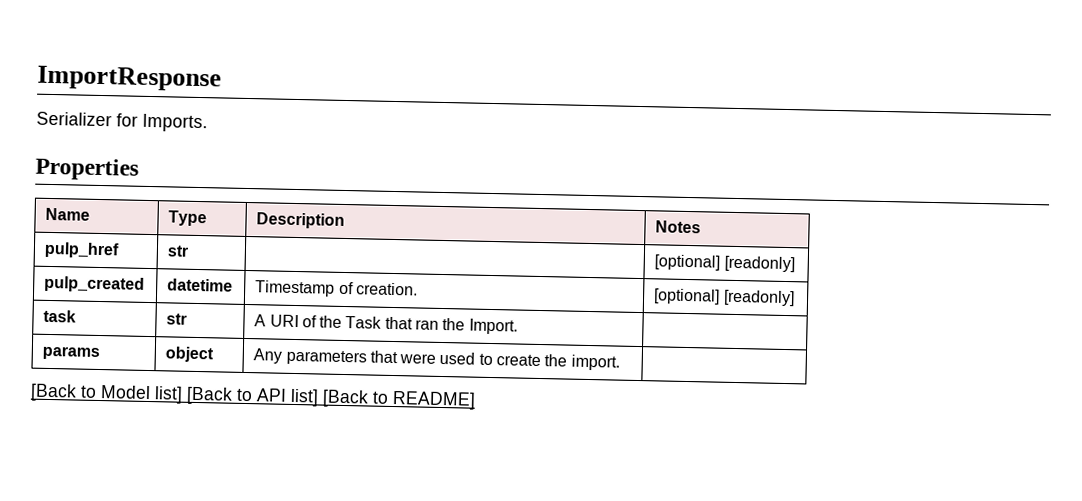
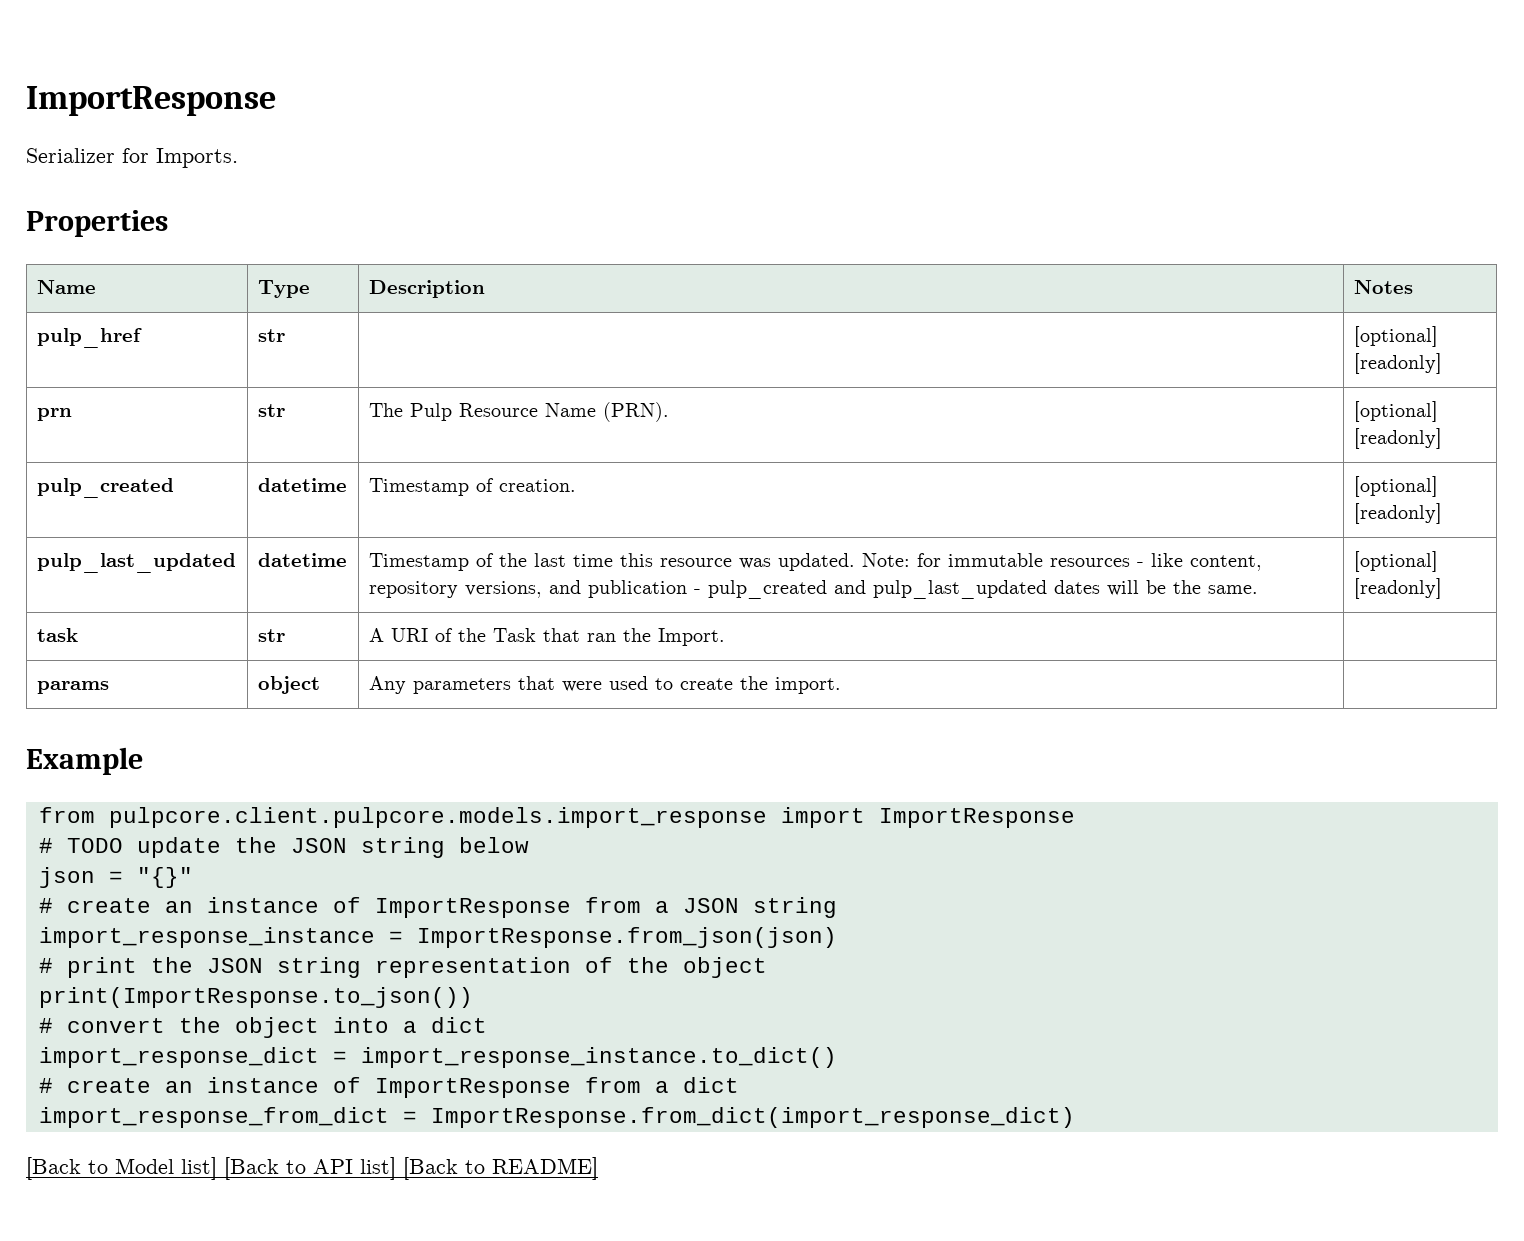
(795, 264) none -> [36,408,72,421] [257,404,285,417] [368,402,669,422] [1353,401,1438,422] [1353,428,1442,449] // prn | str | The Pulp Resource Name (PRN). | [optional] [readonly]
(795, 298) none -> [36,553,236,573] [257,553,347,567] [368,553,1262,571] [368,580,1258,599] [1353,551,1438,572] [1353,578,1442,599] // pulp_last_updated | datetime | Timestamp of the last time this resource was updated. Note: for immutable resources - like content, repository versions, and publication - pulp_created and pulp_last_updated dates will be the same. | [optional] [readonly]
(620, 362) none -> [26,747,143,775] [38,807,1075,828] [38,837,529,858] [38,867,193,888] [38,897,837,918] [38,927,837,948] [38,957,767,978] [38,987,473,1008] [38,1017,487,1038] [38,1047,837,1068] [38,1077,739,1098] [38,1107,1075,1128] // Example // from pulpcore.client.pulpcore.models.import_response import ImportResponse // # TODO update the JSON string below // json = "{}" // # create an instance of ImportResponse from a JSON string // import_response_instance = ImportResponse.from_json(json) // # print the JSON string representation of the object // print(ImportResponse.to_json()) // # convert the object into a dict // import_response_dict = import_response_instance.to_dict() // # create an instance of ImportResponse from a dict // import_response_from_dict = ImportResponse.from_dict(import_response_dict)

